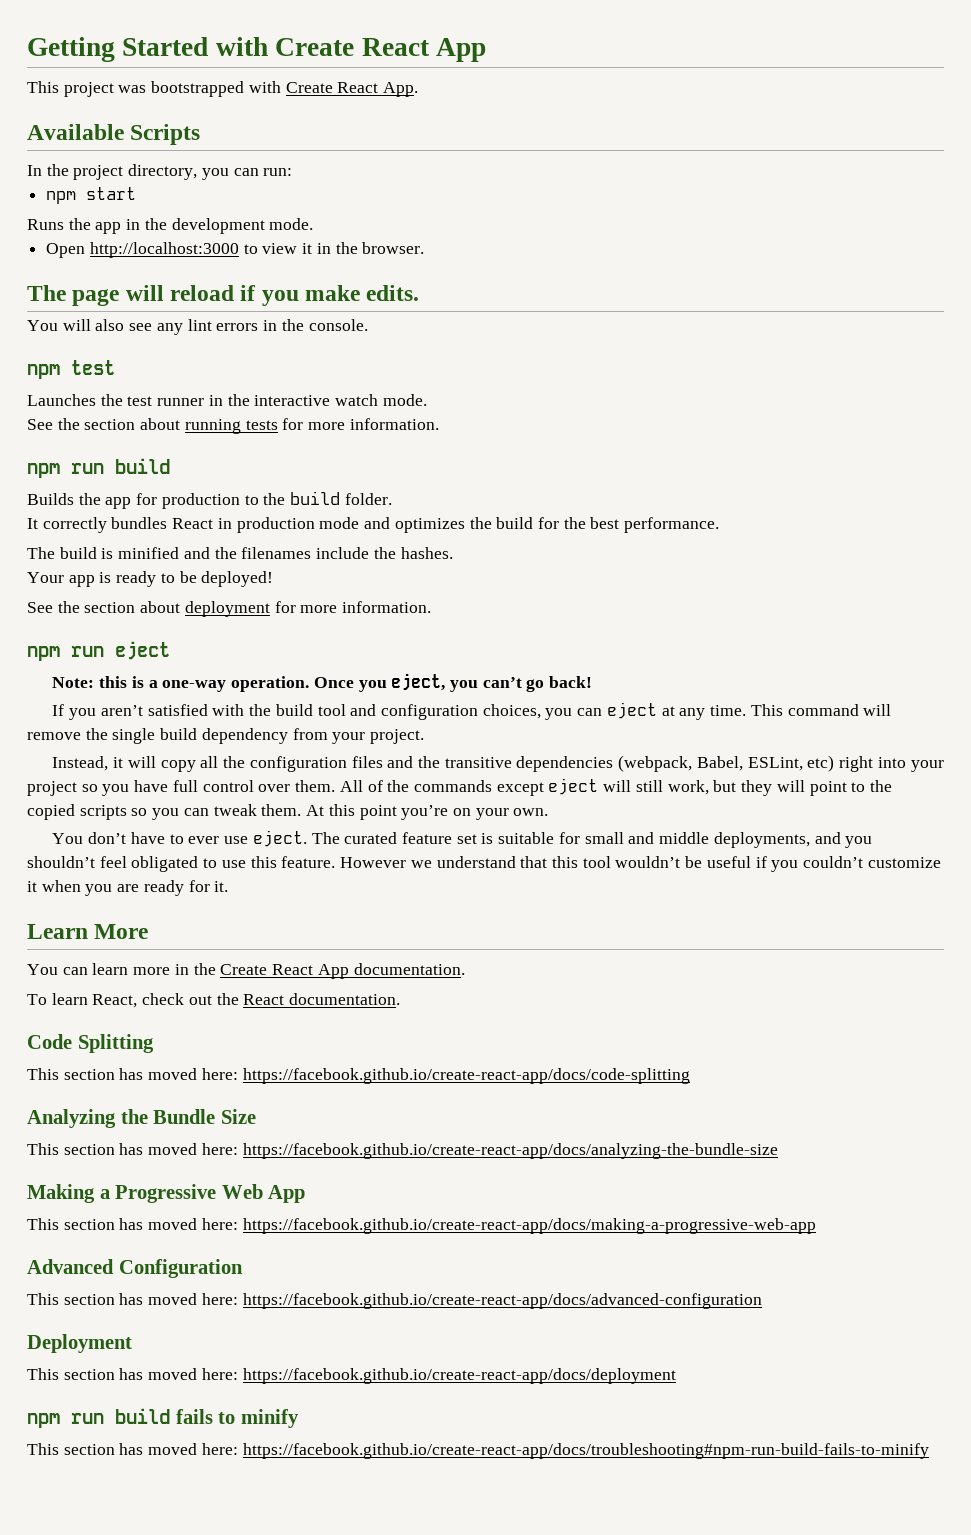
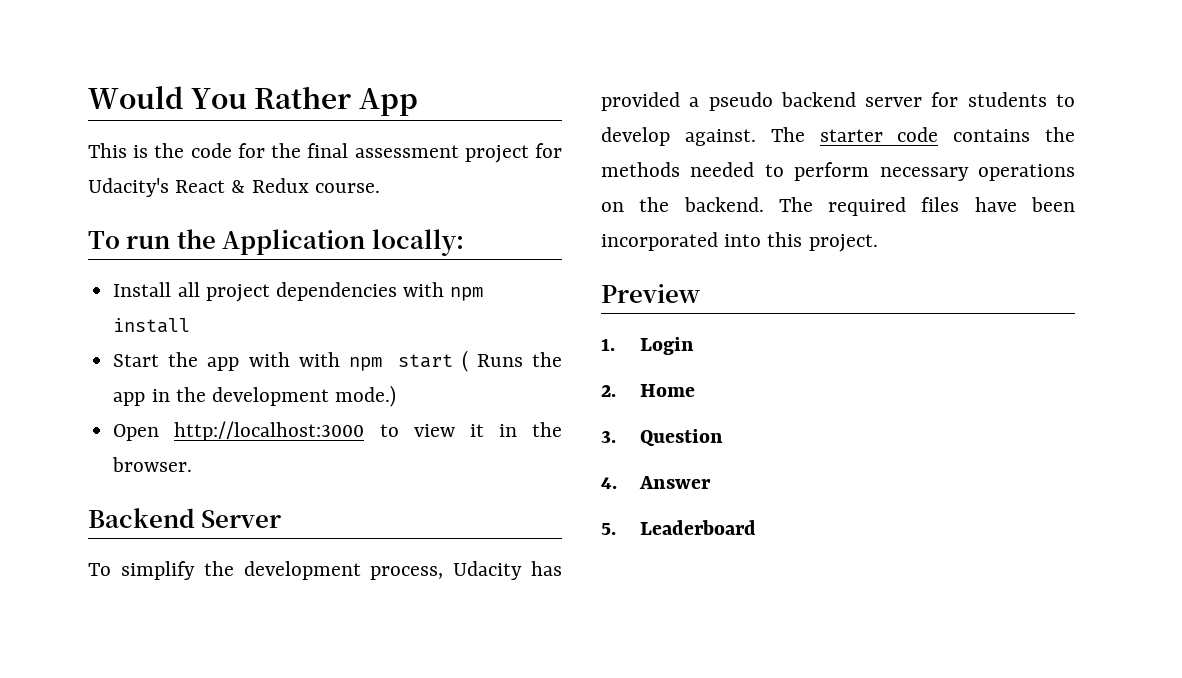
[27,37,487,62] [27,81,419,97] [27,124,201,145] [27,164,293,180] Getting Started with Create React App // This project was bootstrapped with Create React App. // Available Scripts // In the project directory, you can run: // -> [88,86,418,116] [88,143,562,163] [88,178,380,197] [88,229,464,256] [113,282,484,302] [113,318,191,333] [113,352,340,371] Would You Rather App // This is the code for the final assessment project for Udacity's React & Redux course. // To run the Application locally: // Install all project dependencies with npm install // Start the app with with
(137, 193) // -> [461,350,468,372] (
[269,218,314,230] mode. -> [335,385,397,407] mode.)
[27,285,420,306] [27,319,368,335] [27,360,115,379] [27,394,427,406] [27,418,439,434] [27,458,170,478] [27,491,392,509] [27,517,720,533] [27,547,453,559] [27,571,274,587] [27,601,432,617] [27,641,170,661] [52,673,593,692] [52,702,892,720] [27,728,425,744] [52,755,944,772] [27,778,892,796] [27,804,549,820] [52,830,873,848] [27,856,941,872] [27,880,229,896] [27,924,149,939] [27,963,465,979] [27,993,401,1008] [27,1034,154,1053] [27,1068,690,1084] [27,1109,256,1128] [27,1143,778,1159] [27,1184,306,1203] [27,1218,816,1234] [27,1259,243,1278] [27,1293,762,1309] [27,1334,132,1353] [27,1368,676,1384] [27,1408,299,1428] [27,1443,929,1459] The page will reload if you make edits. // You will also see any lint errors in the console. // npm test // Launches the test runner in the interactive watch mode. // See the section about running tests for more information. // npm run build // Builds the app for production to the build folder. // It correctly bundles React in production mode and optimizes the build for the best performance. // The build is minified and the filenames include the hashes. // Your app is ready to be deployed! // See the section about deployment for more information. // npm run eject // Note: this is a one-way operation. Once you eject, you can’t go back! // If you aren’t satisfied with the build tool and configuration choices, you can eject at any time. This command will remove the single build dependency from your project. // Instead, it will copy all the configuration files and the transitive dependencies (webpack, Babel, ESLint, etc) right into your project so you have full control over them. All of the commands except eject will still work, but they will point to the copied scripts so you can tweak them. At this point you’re on your own. // You don’t have to ever use eject. The curated feature set is suitable for small and middle deployments, and you shouldn’t feel obligated to use this feature. However we understand that this tool wouldn’t be useful if you couldn’t customize it when you are ready for it. // Learn More // You can learn more in the Create React App documentation. // To learn React, check out the React documentation. // Code Splitting // This section has moved here: https://facebook.github.io/create-react-app/docs/code-splitting // Analyzing the Bundle Size // This section has moved here: https://facebook.github.io/create-react-app/docs/analyzing-the-bundle-size // Making a Progressive Web App // This section has moved here: https://facebook.github.io/create-react-app/docs/making-a-progressive-web-app // Advanced Configuration // This section has moved here: https://facebook.github.io/create-react-app/docs/advanced-configuration // Deployment // This section has moved here: https://facebook.github.io/create-react-app/docs/deployment // npm run build fails to minify // This section has moved here: https://facebook.github.io/create-react-app/docs/troubleshooting#npm-run-build-fails-to-minify -> [88,508,282,528] [88,561,562,580] [601,92,1075,111] [601,127,1075,146] [601,162,1075,181] [601,197,1075,216] [601,232,878,252] [601,284,700,303] [601,337,694,355] [601,384,695,397] [601,429,723,447] [601,476,711,489] [601,520,756,535] Backend Server // To simplify the development process, Udacity has provided a pseudo backend server for students to develop against. The starter code contains the methods needed to perform necessary operations on the backend. The required files have been incorporated into this project. // Preview // 1. Login // 2. Home // 3. Question // 4. Answer // 5. Leaderboard

